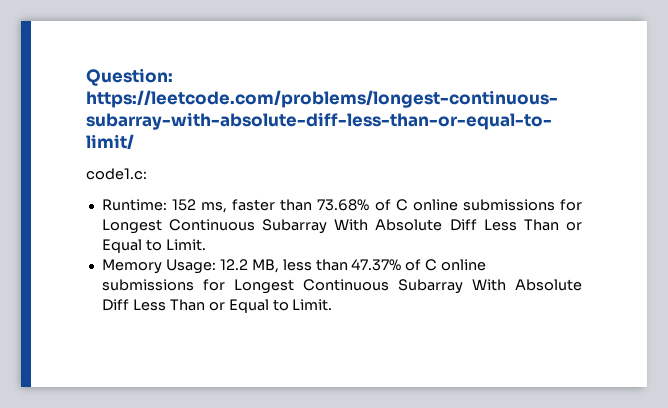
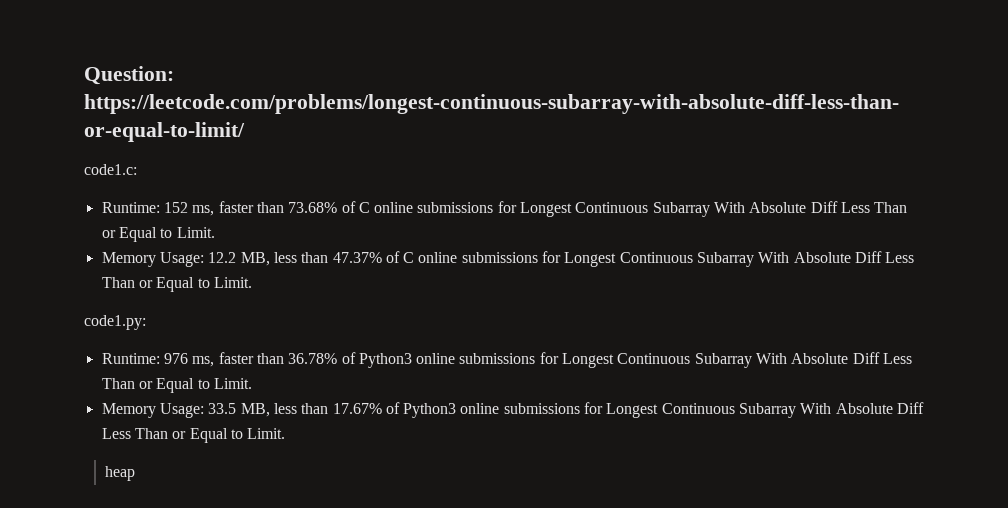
(333, 305) none -> [84,315,146,330] [101,352,913,368] [101,378,252,393] [101,402,925,418] [101,428,286,443] [104,466,135,481] // code1.py: // Runtime: 976 ms, faster than 36.78% of Python3 online submissions for Longest Continuous Subarray With Absolute Diff Less Than or Equal to Limit. // Memory Usage: 33.5 MB, less than 17.67% of Python3 online submissions for Longest Continuous Subarray With Absolute Diff Less Than or Equal to Limit. // heap

